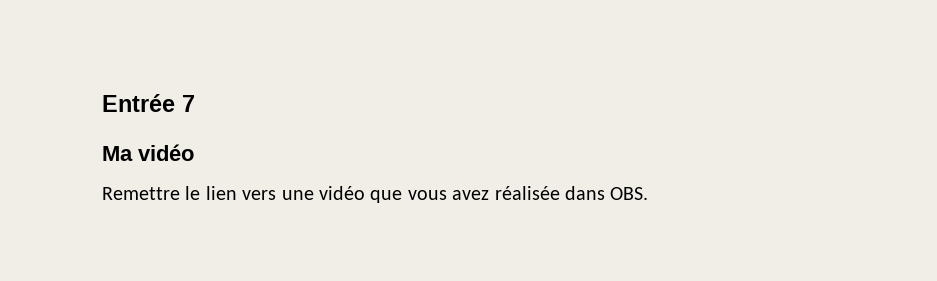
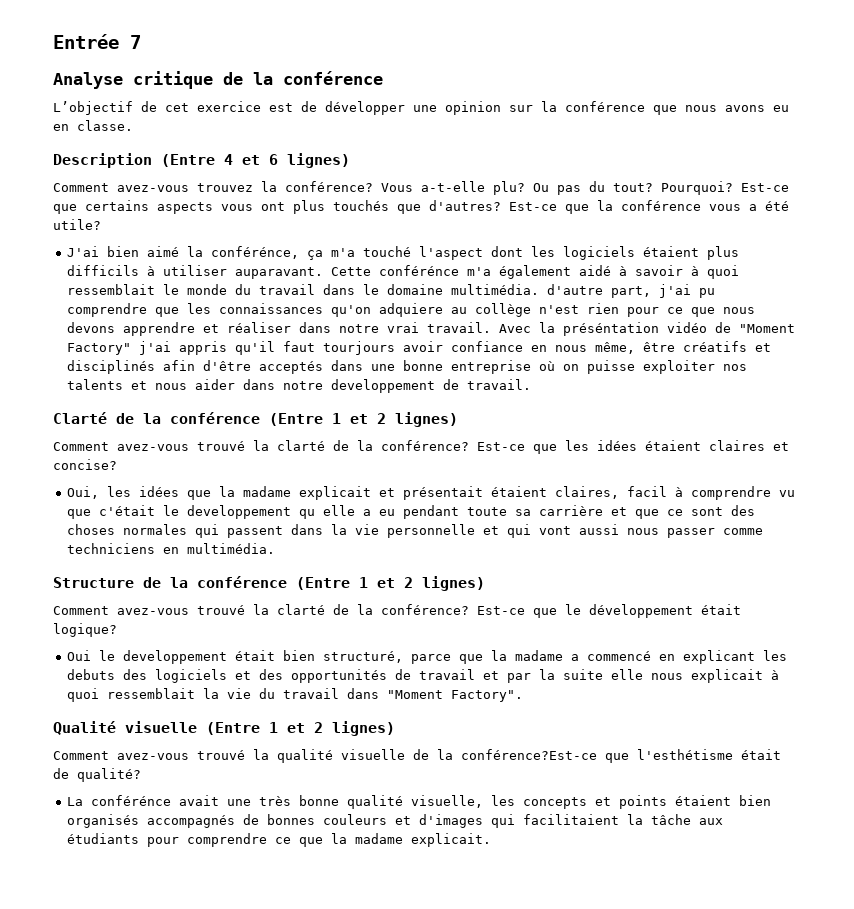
[102,144,194,161] [102,186,649,203] Ma vidéo // Remettre le lien vers une vidéo que vous avez réalisée dans OBS. -> [53,71,383,89] [53,101,789,115] [53,120,133,131] [53,153,350,168] [53,181,789,195] [53,200,789,214] [53,219,101,230] [67,246,740,260] [67,265,740,279] [67,284,716,298] [67,303,756,317] [67,322,796,336] [67,341,772,355] [67,360,748,374] [67,379,532,393] [53,412,458,427] [53,440,789,454] [53,459,117,470] [67,486,796,500] [67,505,756,519] [67,524,764,538] [67,543,276,554] [53,576,485,591] [53,604,741,618] [53,623,117,637] [67,650,788,664] [67,669,780,683] [67,688,524,702] [53,721,395,736] [53,749,781,763] [53,768,141,782] [67,795,772,809] [67,814,724,828] [67,833,492,847] Analyse critique de la conférence // L’objectif de cet exercice est de développer une opinion sur la conférence que nous avons eu en classe. // Description (Entre 4 et 6 lignes) // Comment avez-vous trouvez la conférence? Vous a-t-elle plu? Ou pas du tout? Pourquoi? Est-ce que certains aspects vous ont plus touchés que d'autres? Est-ce que la conférence vous a été utile? // J'ai bien aimé la conférénce, ça m'a touché l'aspect dont les logiciels étaient plus difficils à utiliser auparavant. Cette conférénce m'a également aidé à savoir à quoi ressemblait le monde du travail dans le domaine multimédia. d'autre part, j'ai pu comprendre que les connaissances qu'on adquiere au collège n'est rien pour ce que nous devons apprendre et réaliser dans notre vrai travail. Avec la préséntation vidéo de "Moment Factory" j'ai appris qu'il faut tourjours avoir confiance en nous même, être créatifs et disciplinés afin d'être acceptés dans une bonne entreprise où on puisse exploiter nos talents et nous aider dans notre developpement de travail. // Clarté de la conférence (Entre 1 et 2 lignes) // Comment avez-vous trouvé la clarté de la conférence? Est-ce que les idées étaient claires et concise? // Oui, les idées que la madame explicait et présentait étaient claires, facil à comprendre vu que c'était le developpement qu elle a eu pendant toute sa carrière et que ce sont des choses normales qui passent dans la vie personnelle et qui vont aussi nous passer comme techniciens en multimédia. // Structure de la conférence (Entre 1 et 2 lignes) // Comment avez-vous trouvé la clarté de la conférence? Est-ce que le développement était logique? // Oui le developpement était bien structuré, parce que la madame a commencé en explicant les debuts des logiciels et des opportunités de travail et par la suite elle nous explicait à quoi ressemblait la vie du travail dans "Moment Factory". // Qualité visuelle (Entre 1 et 2 lignes) // Comment avez-vous trouvé la qualité visuelle de la conférence?Est-ce que l'esthétisme était de qualité? // La conférénce avait une très bonne qualité visuelle, les concepts et points étaient bien organisés accompagnés de bonnes couleurs et d'images qui facilitaient la tâche aux étudiants pour comprendre ce que la madame explicait.

